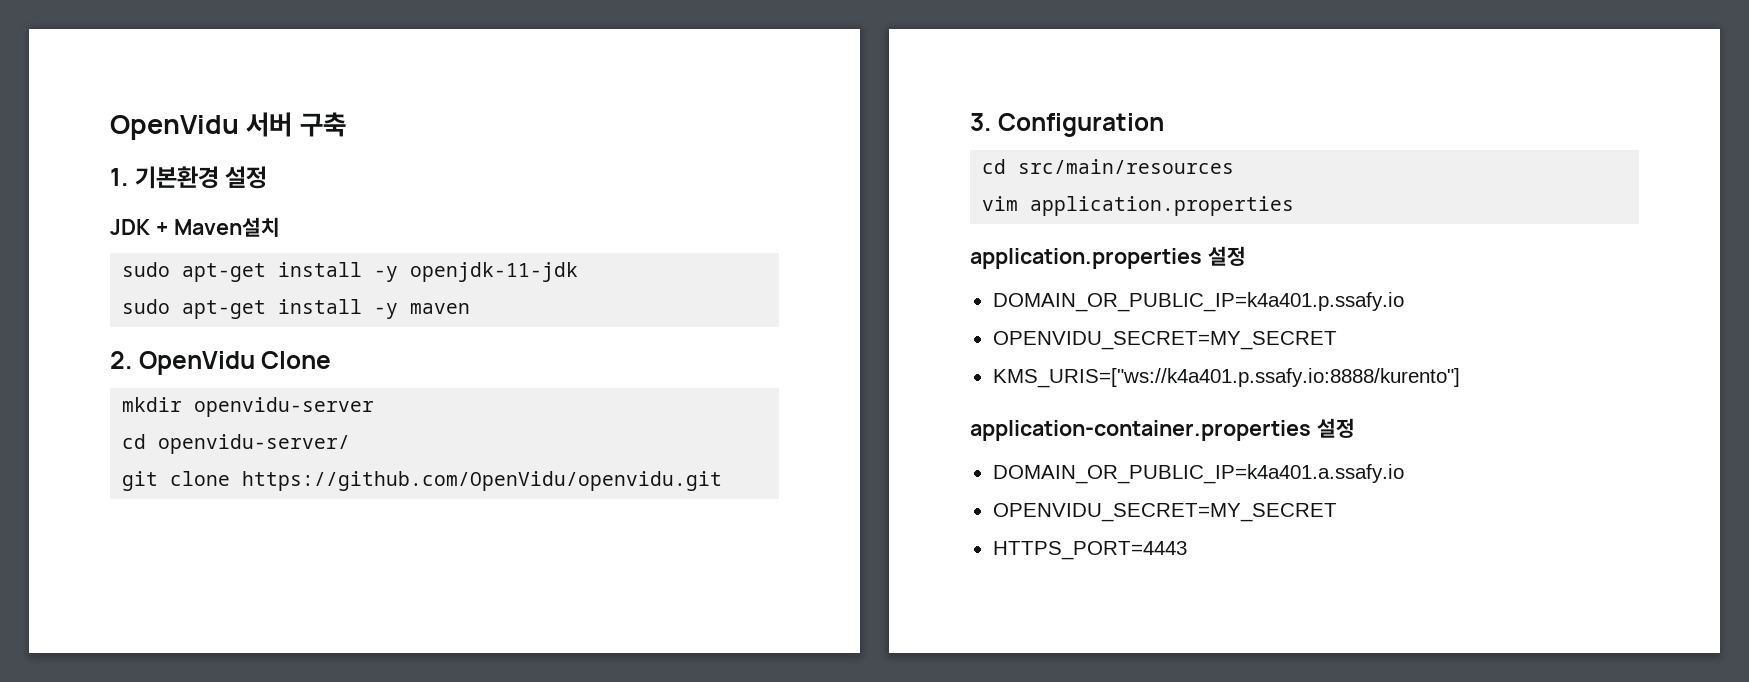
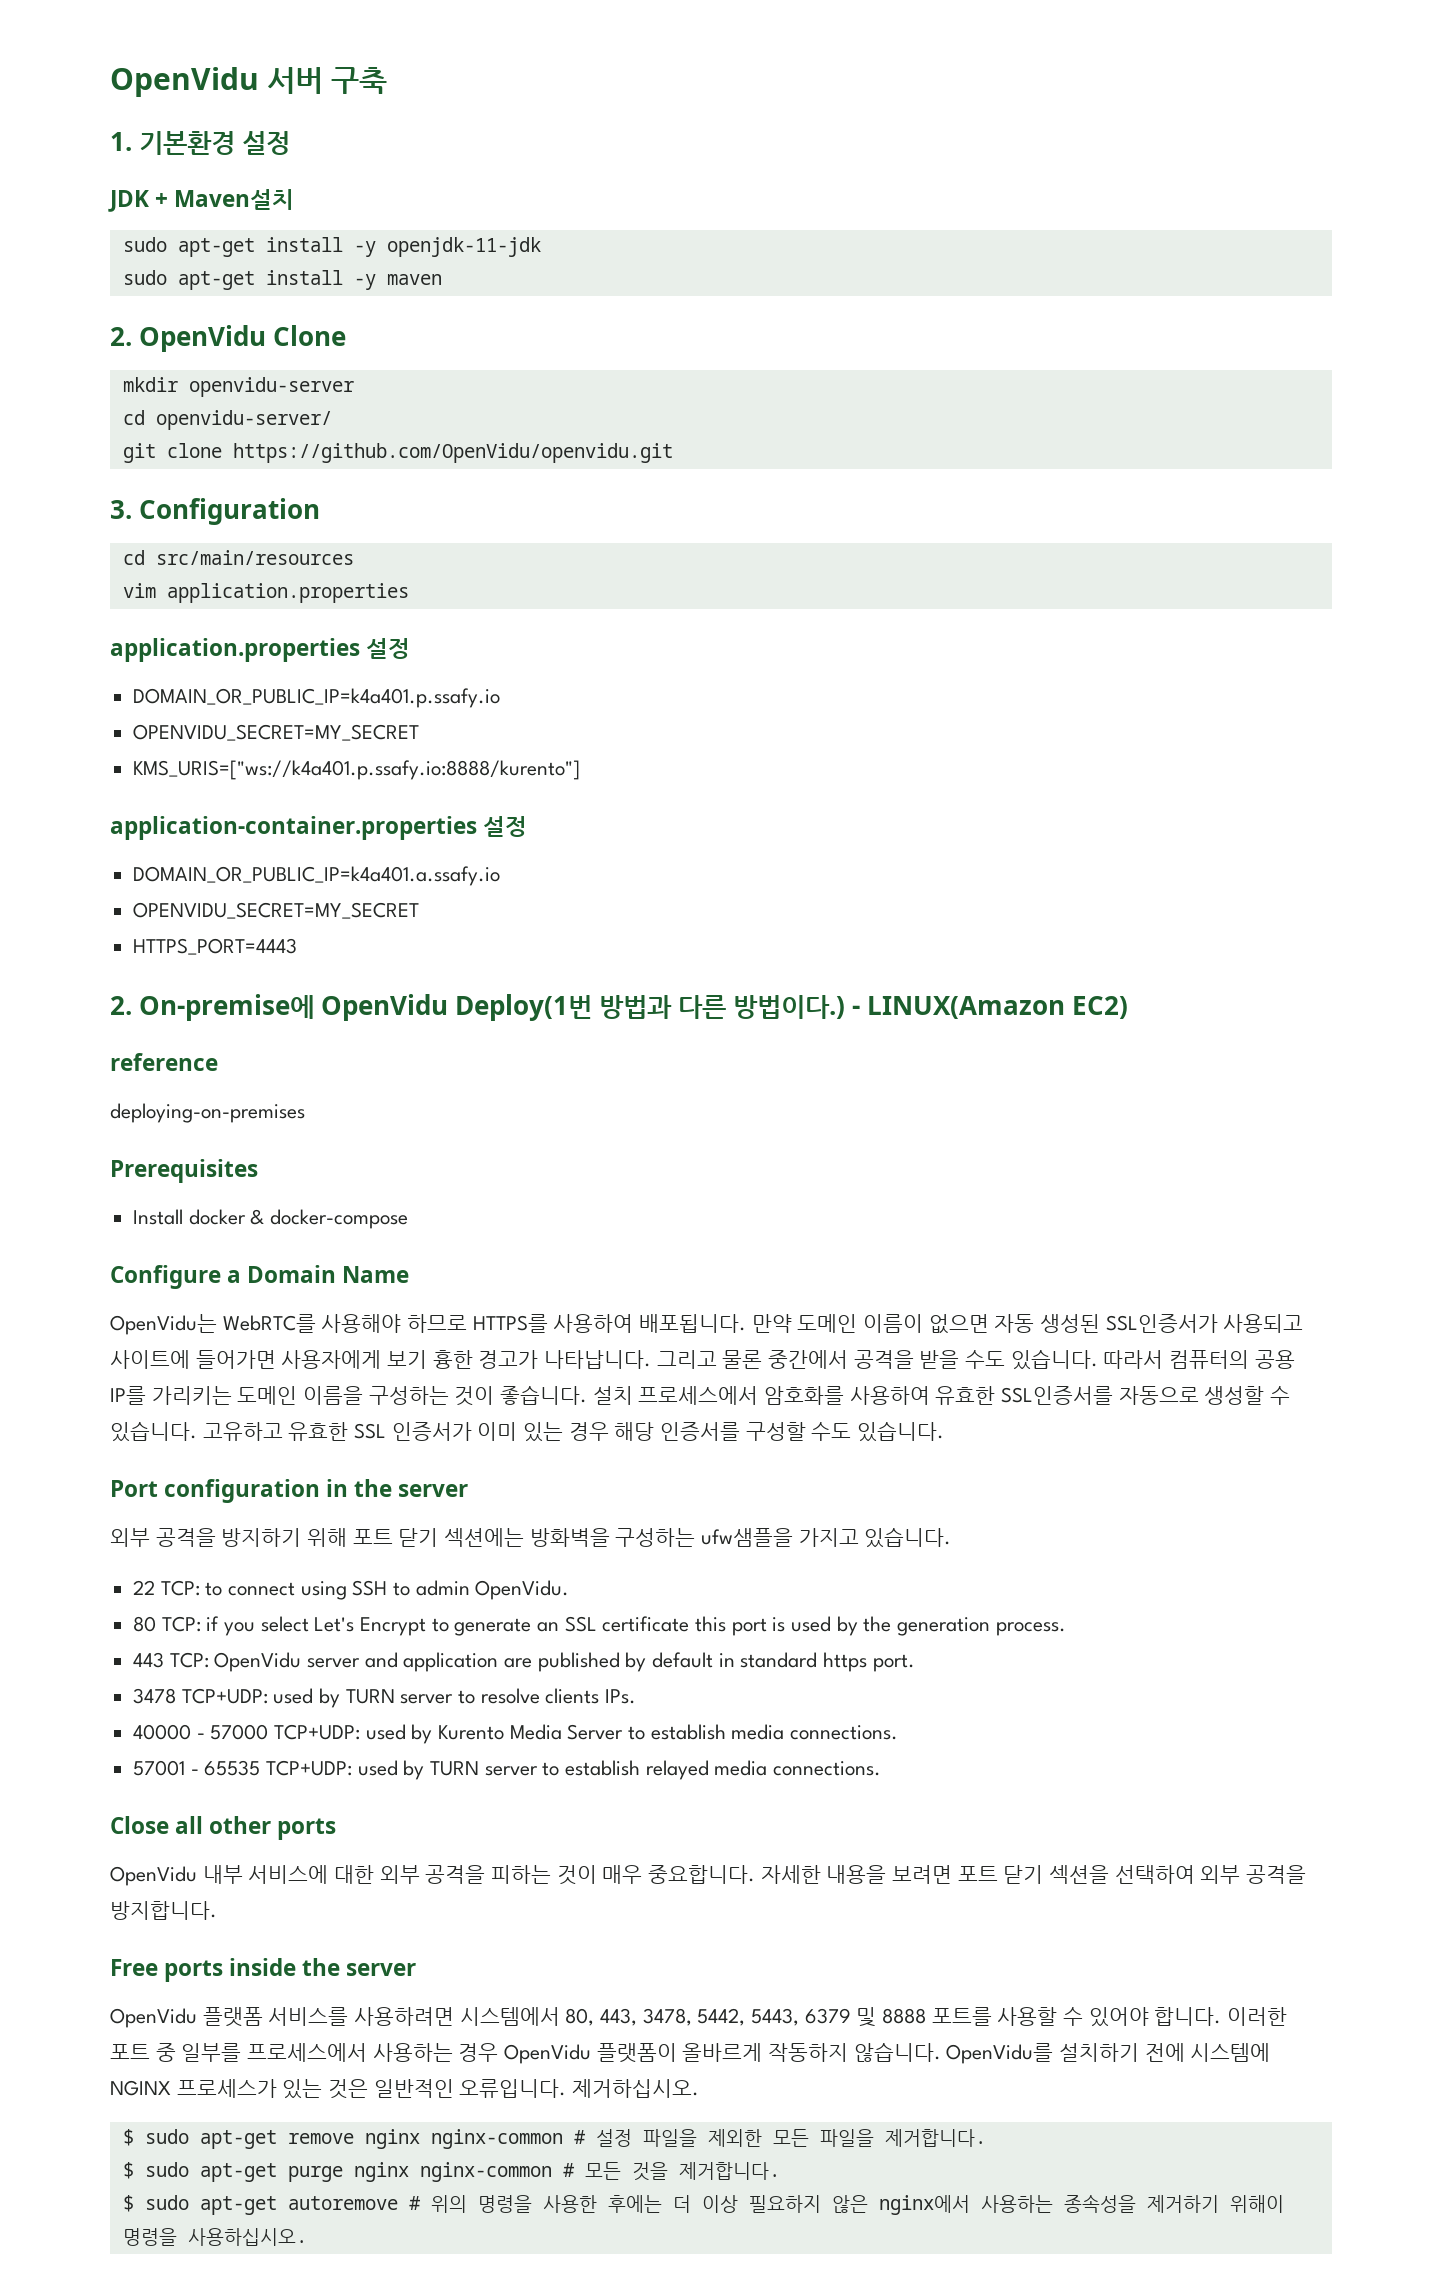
(1187, 550) none -> [110,994,1129,1021] [110,1053,218,1071] [110,1103,305,1123] [110,1159,258,1183] [133,1209,409,1229] [110,1265,410,1289] [110,1314,1304,1335] [110,1349,1295,1370] [110,1385,1291,1406] [110,1421,945,1442] [110,1479,469,1503] [110,1527,952,1548] [133,1580,570,1600] [133,1616,1066,1636] [133,1652,915,1672] [133,1688,637,1708] [133,1724,899,1744] [133,1760,882,1780] [110,1816,337,1840] [110,1865,1307,1886] [110,1901,217,1920] [110,1958,417,1982] [110,2007,1288,2028] [110,2042,1271,2064] [110,2079,700,2099] [122,2129,986,2149] [122,2162,780,2182] [122,2194,1284,2215] [122,2228,307,2246] // 2. On-premise에 OpenVidu Deploy(1번 방법과 다른 방법이다.) - LINUX(Amazon EC2) // reference // deploying-on-premises // Prerequisites // Install docker & docker-compose // Configure a Domain Name // OpenVidu는 WebRTC를 사용해야 하므로 HTTPS를 사용하여 배포됩니다. 만약 도메인 이름이 없으면 자동 생성된 SSL인증서가 사용되고 사이트에 들어가면 사용자에게 보기 흉한 경고가 나타납니다. 그리고 물론 중간에서 공격을 받을 수도 있습니다. 따라서 컴퓨터의 공용 IP를 가리키는 도메인 이름을 구성하는 것이 좋습니다. 설치 프로세스에서 암호화를 사용하여 유효한 SSL인증서를 자동으로 생성할 수 있습니다. 고유하고 유효한 SSL 인증서가 이미 있는 경우 해당 인증서를 구성할 수도 있습니다. // Port configuration in the server // 외부 공격을 방지하기 위해 포트 닫기 섹션에는 방화벽을 구성하는 ufw샘플을 가지고 있습니다. // 22 TCP: to connect using SSH to admin OpenVidu. // 80 TCP: if you select Let's Encrypt to generate an SSL certificate this port is used by the generation process. // 443 TCP: OpenVidu server and application are published by default in standard https port. // 3478 TCP+UDP: used by TURN server to resolve clients IPs. // 40000 - 57000 TCP+UDP: used by Kurento Media Server to establish media connections. // 57001 - 65535 TCP+UDP: used by TURN server to establish relayed media connections. // Close all other ports // OpenVidu 내부 서비스에 대한 외부 공격을 피하는 것이 매우 중요합니다. 자세한 내용을 보려면 포트 닫기 섹션을 선택하여 외부 공격을 방지합니다. // Free ports inside the server // OpenVidu 플랫폼 서비스를 사용하려면 시스템에서 80, 443, 3478, 5442, 5443, 6379 및 8888 포트를 사용할 수 있어야 합니다. 이러한 포트 중 일부를 프로세스에서 사용하는 경우 OpenVidu 플랫폼이 올바르게 작동하지 않습니다. OpenVidu를 설치하기 전에 시스템에 NGINX 프로세스가 있는 것은 일반적인 오류입니다. 제거하십시오. // $ sudo apt-get remove nginx nginx-common # 설정 파일을 제외한 모든 파일을 제거합니다. // $ sudo apt-get purge nginx nginx-common # 모든 것을 제거합니다. // $ sudo apt-get autoremove # 위의 명령을 사용한 후에는 더 이상 필요하지 않은 nginx에서 사용하는 종속성을 제거하기 위해이 명령을 사용하십시오.

